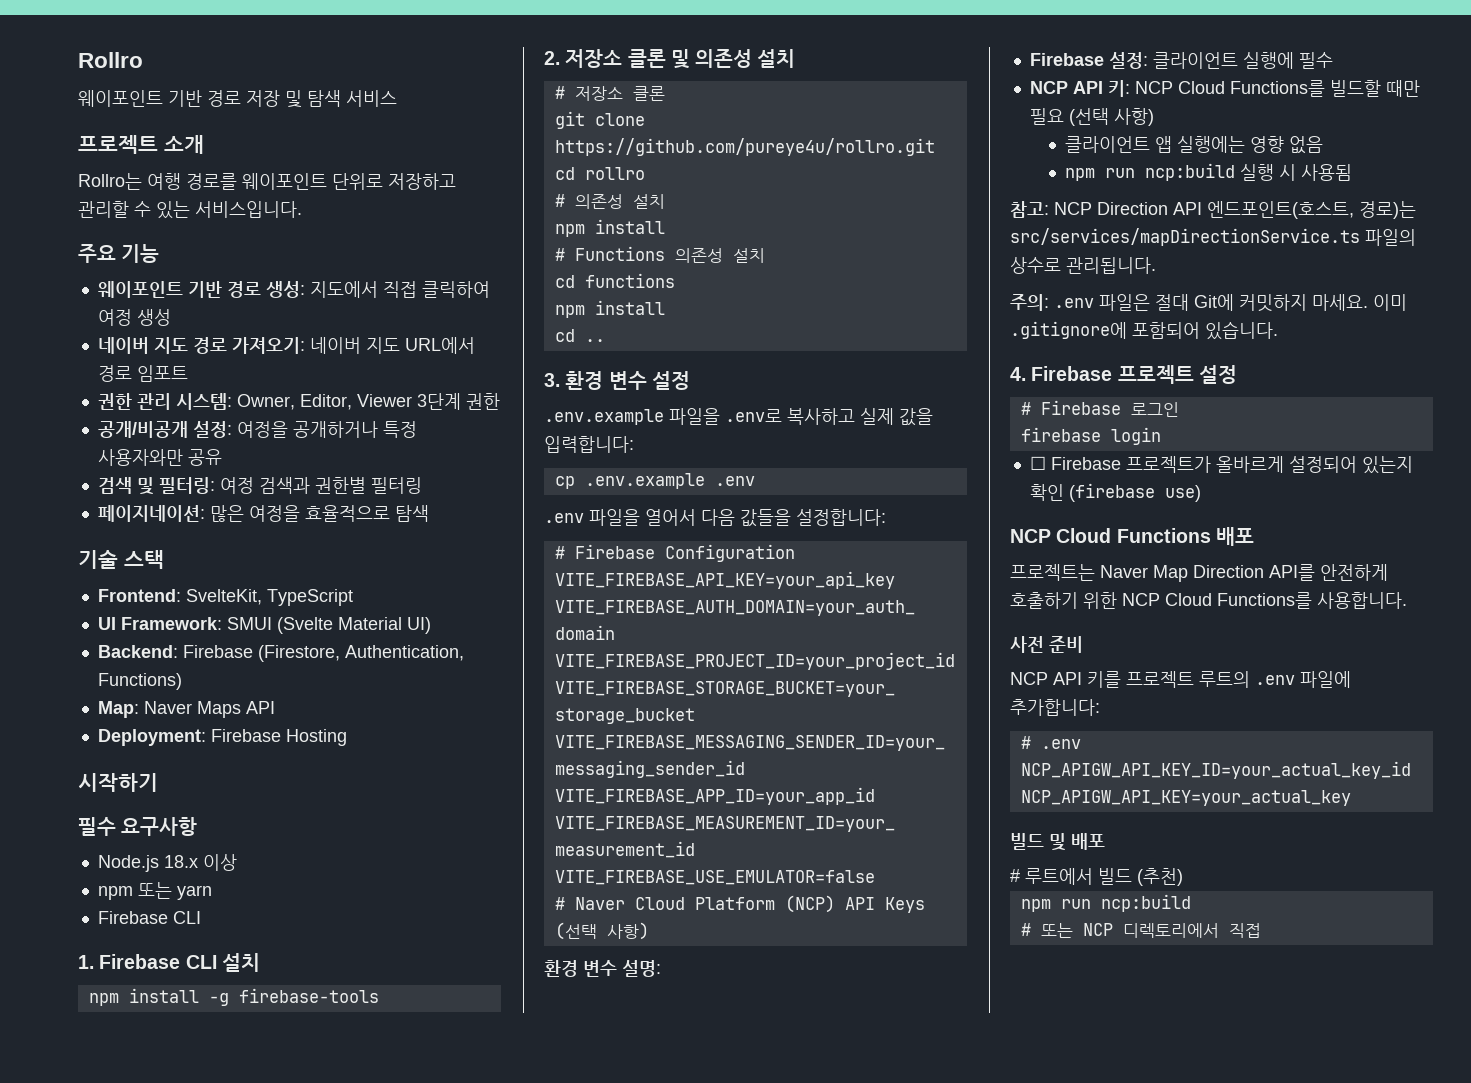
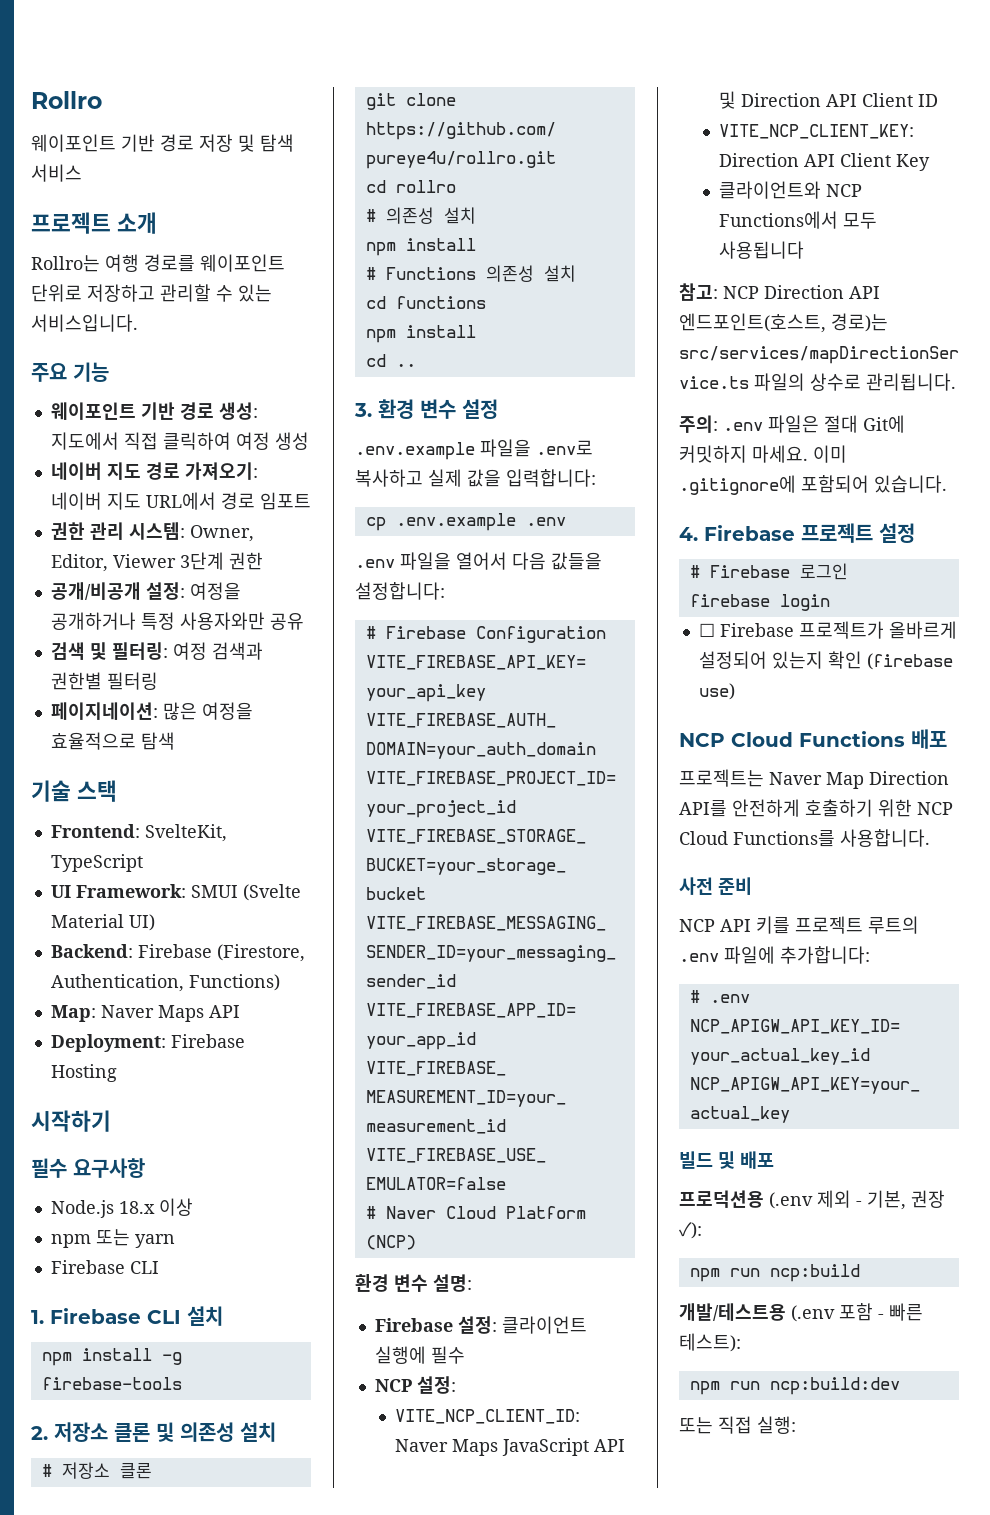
[844,897,925,913] [554,922,649,940] API Keys (선택 사항) -> (416, 1242) none
[1072,80,1420,97] [1029,108,1154,126] [1065,136,1324,154] [1065,163,1353,181] API 키: NCP Cloud Functions를 빌드할 때만 필요 (선택 사항) // 클라이언트 앱 실행에는 영향 없음 // npm run ncp:build 실행 시 사용됨 -> [416,1376,456,1394] [395,1409,581,1424] [395,1438,626,1456] [719,91,939,109] [719,124,915,139] [719,153,931,171] [719,181,863,199] [719,211,878,229] [719,241,805,259] 설정: // VITE_NCP_CLIENT_ID: Naver Maps JavaScript API 및 Direction API Client ID // VITE_NCP_CLIENT_KEY: Direction API Client Key // 클라이언트와 NCP Functions에서 모두 사용됩니다
[1010,868,1183,886] [1020,894,1191,912] [1020,923,1261,938] # 루트에서 빌드 (추천) // npm run ncp:build // # 또는 NCP 디렉토리에서 직접 -> [679,1190,945,1210] [679,1222,702,1239] [689,1264,860,1282] [679,1303,923,1322] [679,1333,741,1352] [689,1377,900,1395] [679,1416,796,1434] 프로덕션용 (.env 제외 - 기본, 권장 ✓): // npm run ncp:build // 개발/테스트용 (.env 포함 - 빠른 테스트): // npm run ncp:build:dev // 또는 직접 실행:

